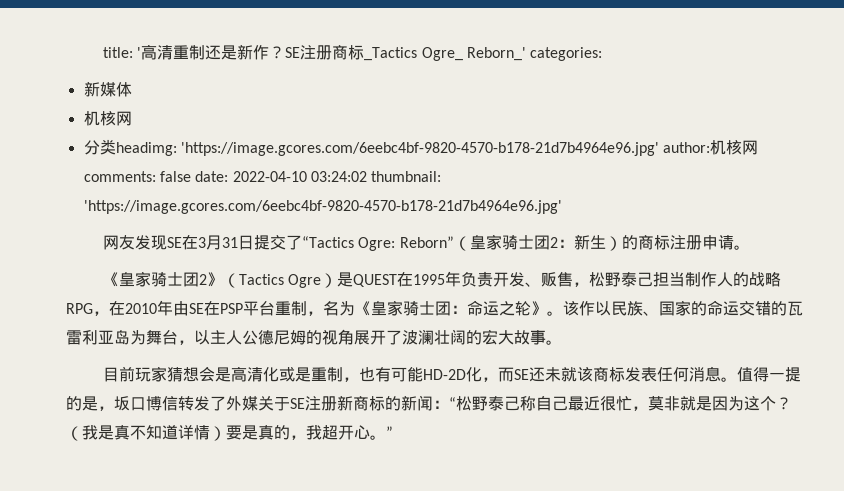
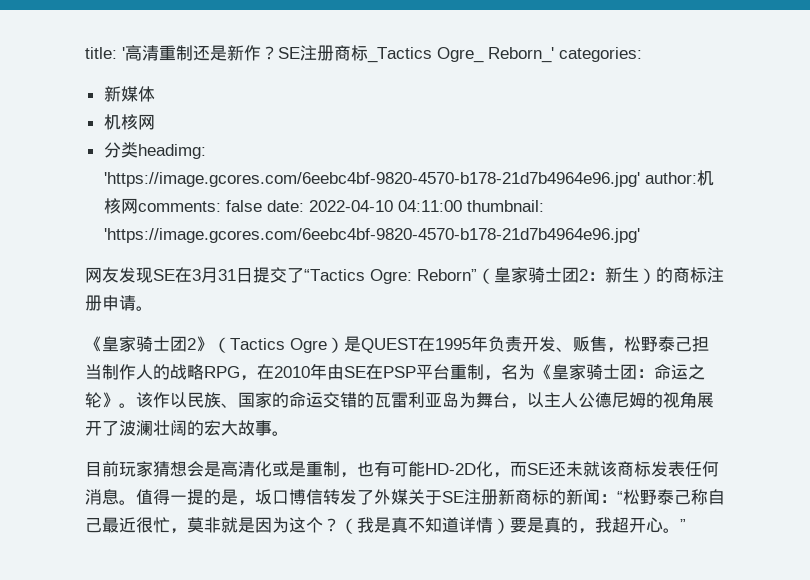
[310,171,367,182] 03:24:02 -> [397,200,462,212] 04:11:00

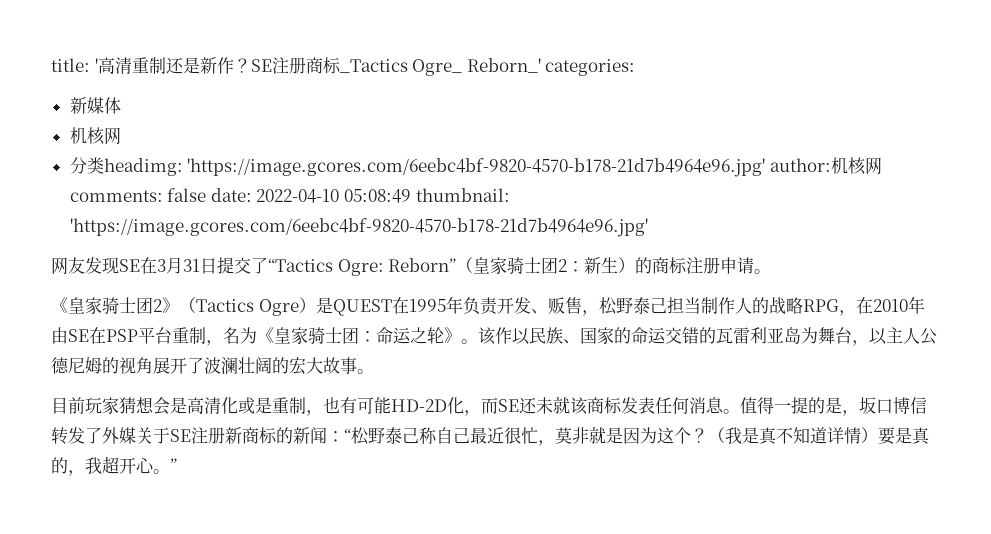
[397,200,462,212] 04:11:00 -> [344,189,412,203] 05:08:49

